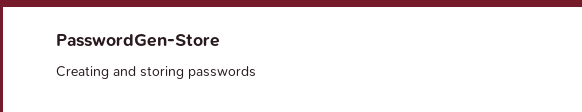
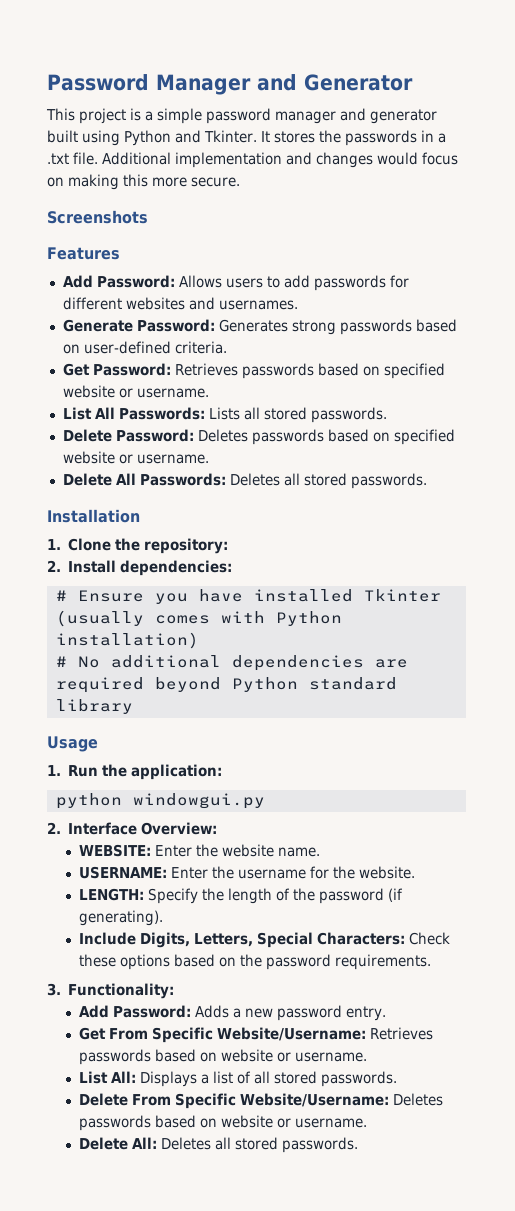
[56,34,220,47] [56,66,256,79] PasswordGen-Store // Creating and storing passwords -> [47,74,413,95] [46,108,437,124] [47,130,446,146] [47,152,458,168] [47,174,240,190] [47,210,148,224] [47,247,120,260] [62,275,409,291] [62,297,298,310] [62,319,457,335] [62,341,227,354] [62,363,445,379] [62,385,209,398] [62,407,387,423] [62,429,455,445] [62,451,209,464] [62,473,427,489] [47,509,140,523] [47,538,229,554] [47,560,233,576] [55,589,441,604] [55,610,342,627] [55,632,199,649] [55,655,408,671] [55,677,397,693] [55,699,133,714] [47,736,98,752] [47,764,223,780] [55,793,265,809] [47,822,218,835] [78,844,320,857] [78,866,415,879] [78,888,403,904] [78,910,163,926] [78,932,450,948] [78,954,431,970] [47,983,175,999] [78,1005,386,1021] [78,1027,433,1043] [78,1049,367,1065] [78,1071,397,1087] [78,1093,443,1109] [78,1115,367,1131] [78,1137,358,1153] Password Manager and Generator // This project is a simple password manager and generator built using Python and Tkinter. It stores the passwords in a .txt file. Additional implementation and changes would focus on making this more secure. // Screenshots // Features // Add Password: Allows users to add passwords for different websites and usernames. // Generate Password: Generates strong passwords based on user-defined criteria. // Get Password: Retrieves passwords based on specified website or username. // List All Passwords: Lists all stored passwords. // Delete Password: Deletes passwords based on specified website or username. // Delete All Passwords: Deletes all stored passwords. // Installation // 1. Clone the repository: // 2. Install dependencies: // # Ensure you have installed Tkinter (usually comes with Python installation) // # No additional dependencies are required beyond Python standard library // Usage // 1. Run the application: // python windowgui.py // 2. Interface Overview: // WEBSITE: Enter the website name. // USERNAME: Enter the username for the website. // LENGTH: Specify the length of the password (if generating). // Include Digits, Letters, Special Characters: Check these options based on the password requirements. // 3. Functionality: // Add Password: Adds a new password entry. // Get From Specific Website/Username: Retrieves passwords based on website or username. // List All: Displays a list of all stored passwords. // Delete From Specific Website/Username: Deletes passwords based on website or username. // Delete All: Deletes all stored passwords.

